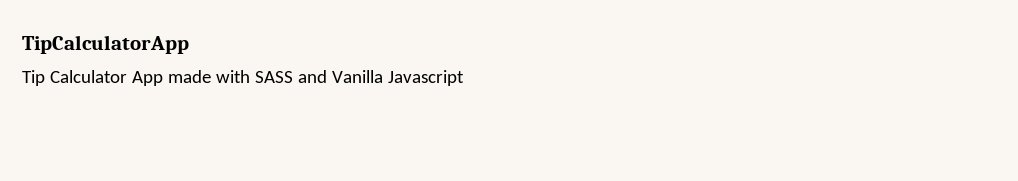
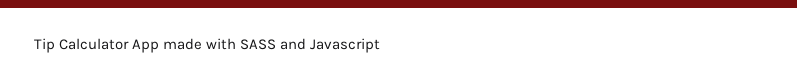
[22,35,189,54] TipCalculatorApp // -> (34, 45) none
[331,70,383,83] Vanilla -> (307, 44) none

